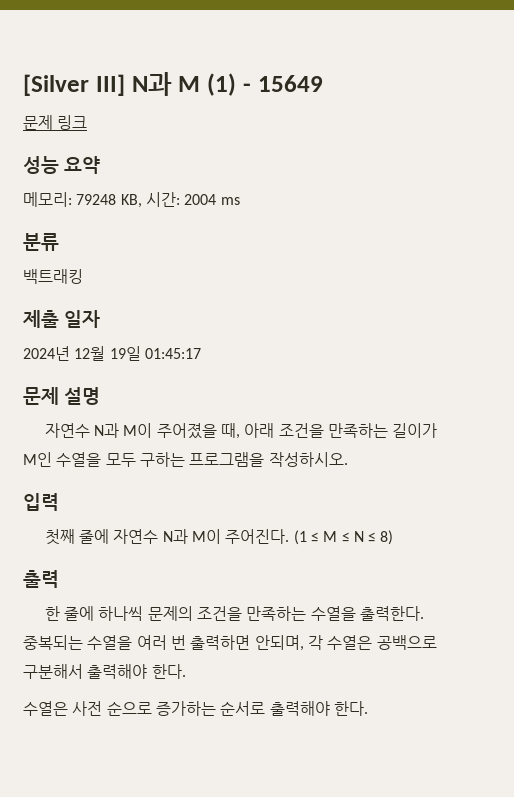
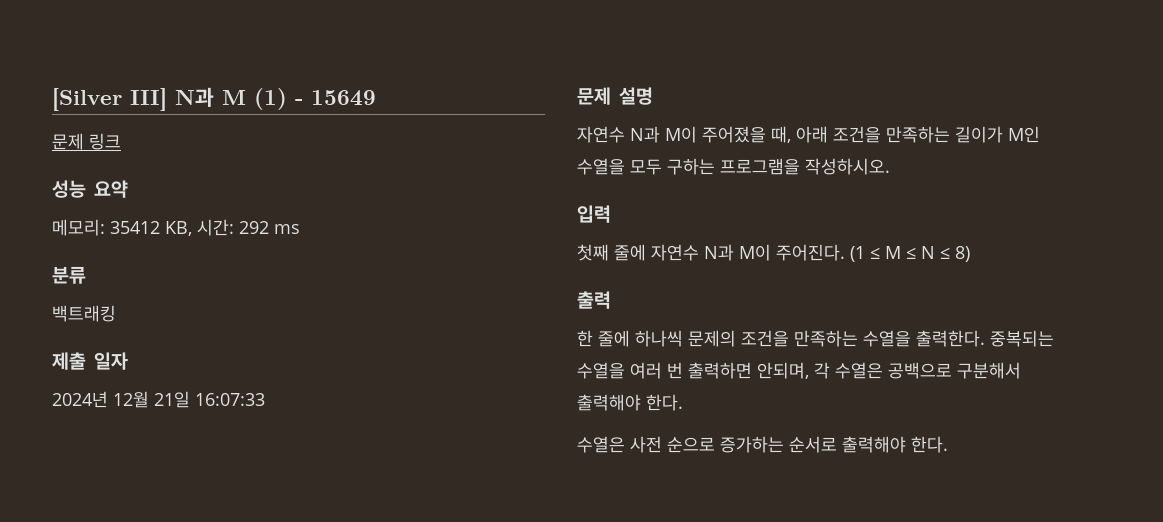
[76,194,117,205] 79248 -> [110,221,160,234] 35412
[184,194,217,205] 2004 -> [238,221,269,234] 292
[109,346,201,361] 19일 01:45:17 -> [154,391,265,408] 21일 16:07:33

